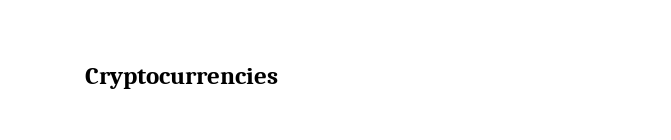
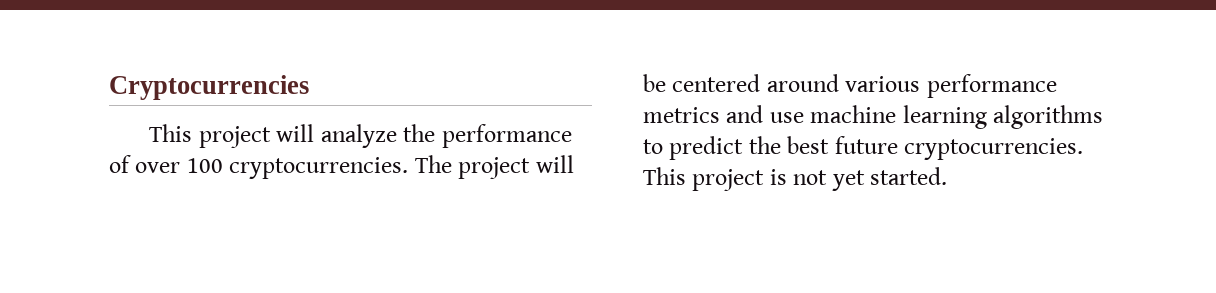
(278, 78) none -> [149,124,572,148] [109,155,574,179] [643,74,1057,98] [643,105,1104,129] [643,136,1084,160] [643,167,948,191] // This project will analyze the performance of over 100 cryptocurrencies. The project will be centered around various performance metrics and use machine learning algorithms to predict the best future cryptocurrencies. This project is not yet started.

